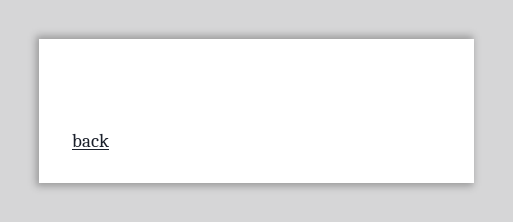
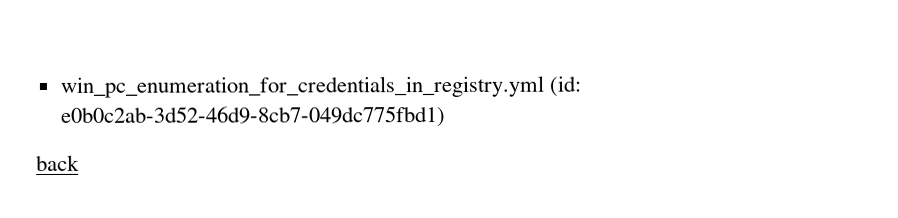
(72, 140) none -> [59,75,581,98] [59,106,446,128] win_pc_enumeration_for_credentials_in_registry.yml (id: e0b0c2ab-3d52-46d9-8cb7-049dc775fbd1) //

